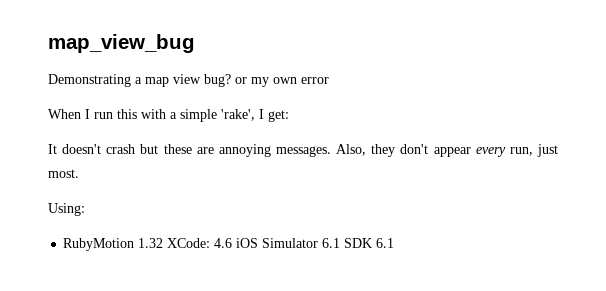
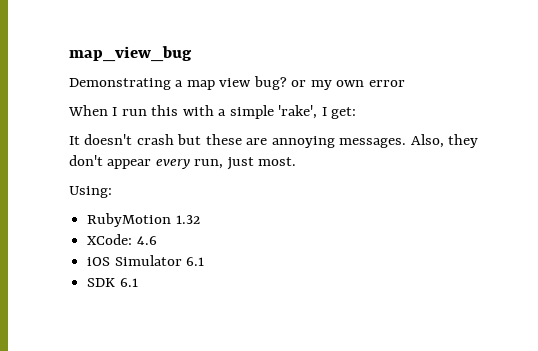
(164, 243) none -> (200, 219) //
(233, 243) none -> (157, 240) //
(341, 243) none -> (205, 261) //

